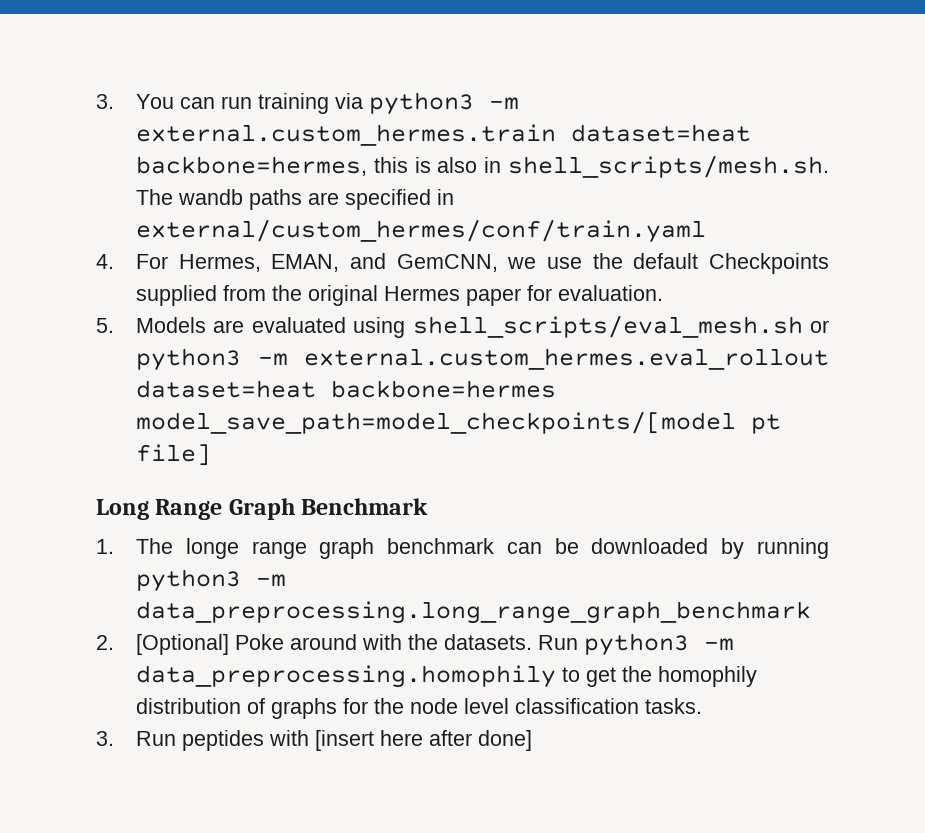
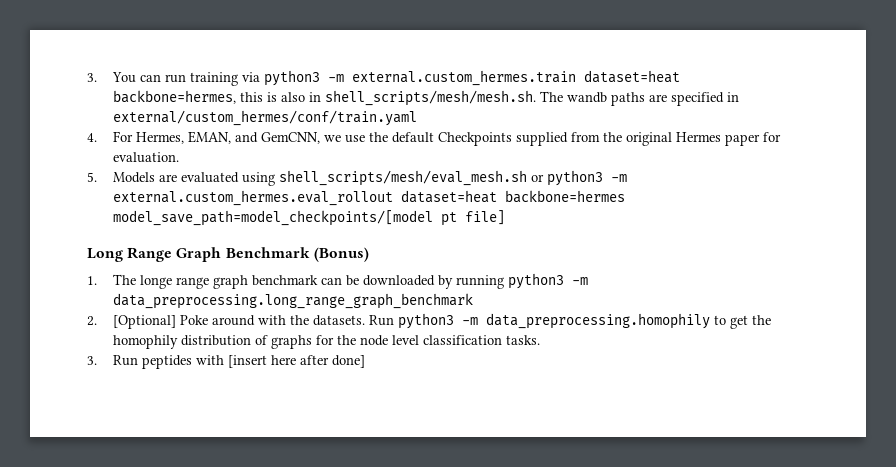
[508,155,830,178] shell_scripts/mesh.sh. -> [324,90,536,106] shell_scripts/mesh/mesh.sh.
[412,315,803,338] shell_scripts/eval_mesh.sh -> [278,170,527,186] shell_scripts/mesh/eval_mesh.sh
(429, 506) none -> [313,247,369,262] (Bonus)

